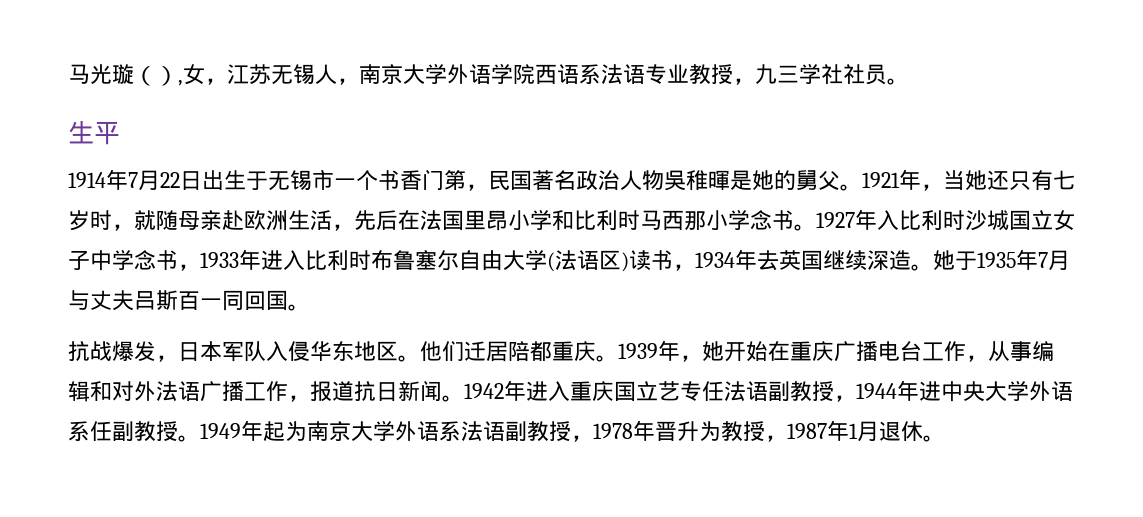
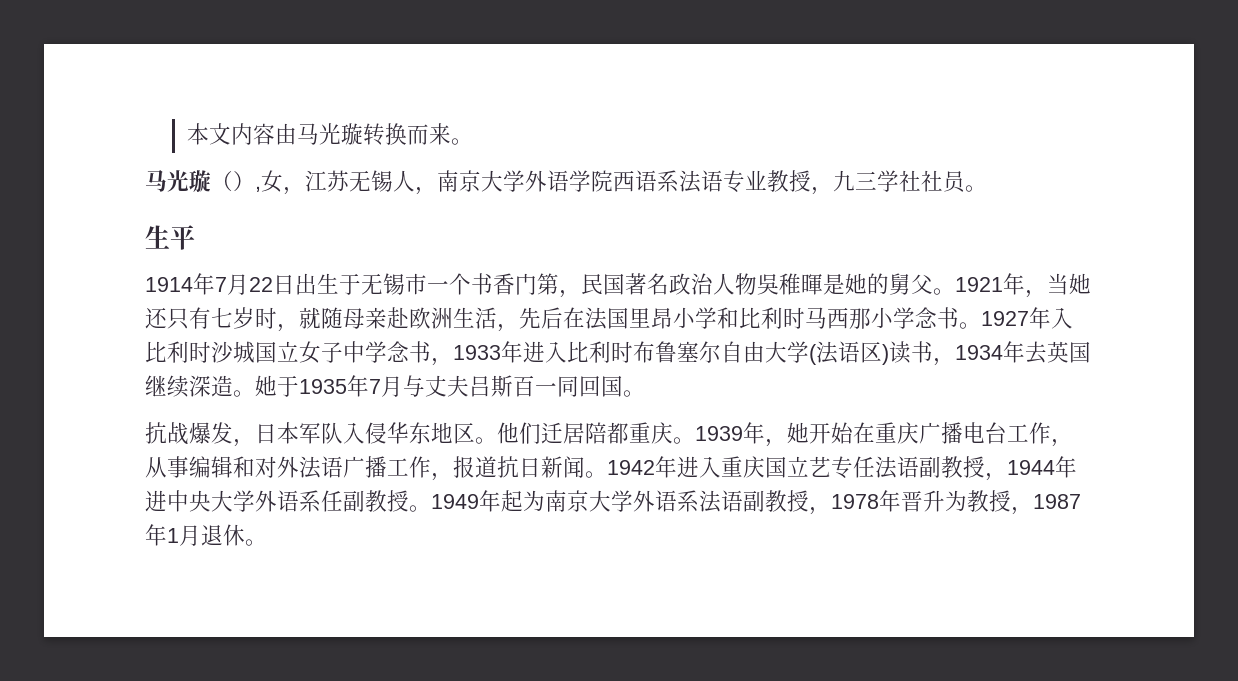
(68, 74) none -> [186,123,473,146] 本文内容由马光璇转换而来。 //

